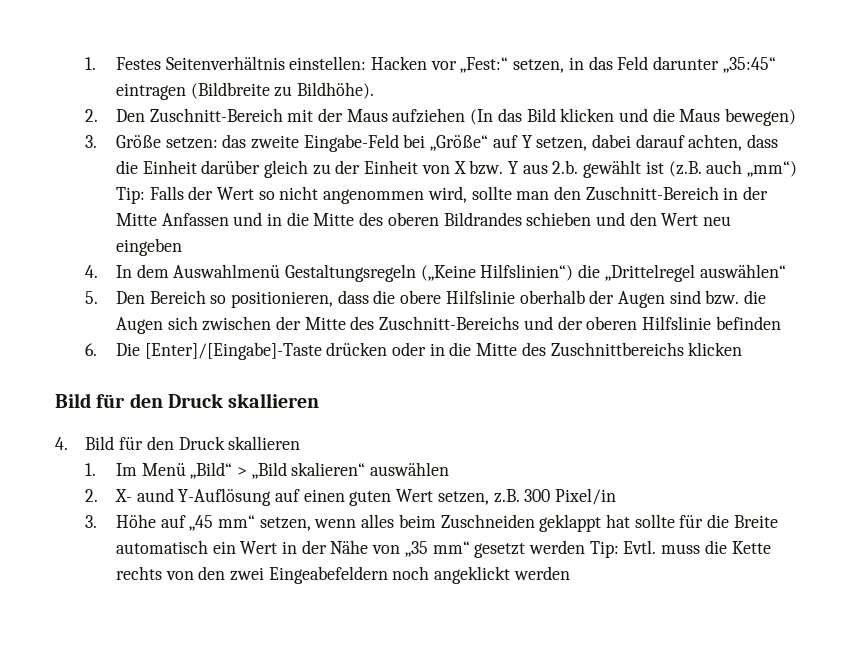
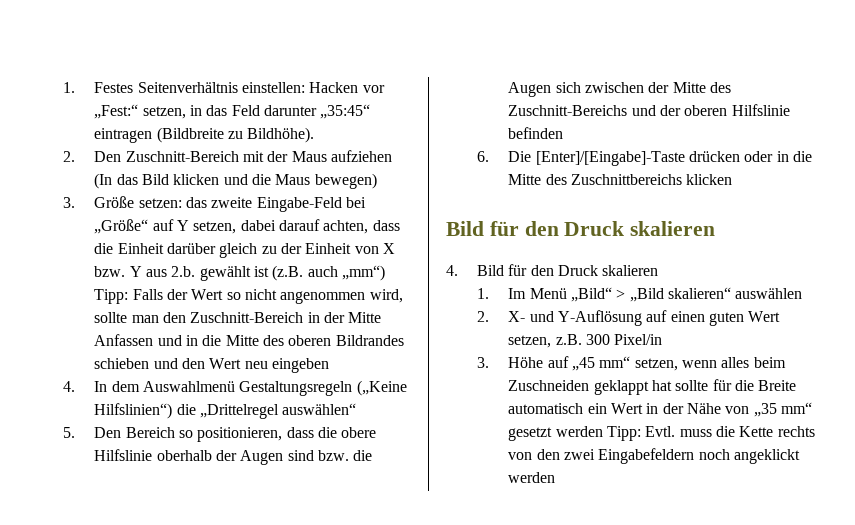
[115,187,145,204] Tip: -> [94,289,129,304] Tipp:
[228,393,320,408] skallieren -> [630,221,716,236] skalieren
[228,436,301,450] skallieren -> [602,265,659,276] skalieren
[136,488,174,502] aund -> [529,311,554,322] und
[589,541,619,558] Tip: -> [606,426,641,441] Tipp:
[268,566,388,584] Eingeabefeldern -> [598,448,695,464] Eingabefeldern

